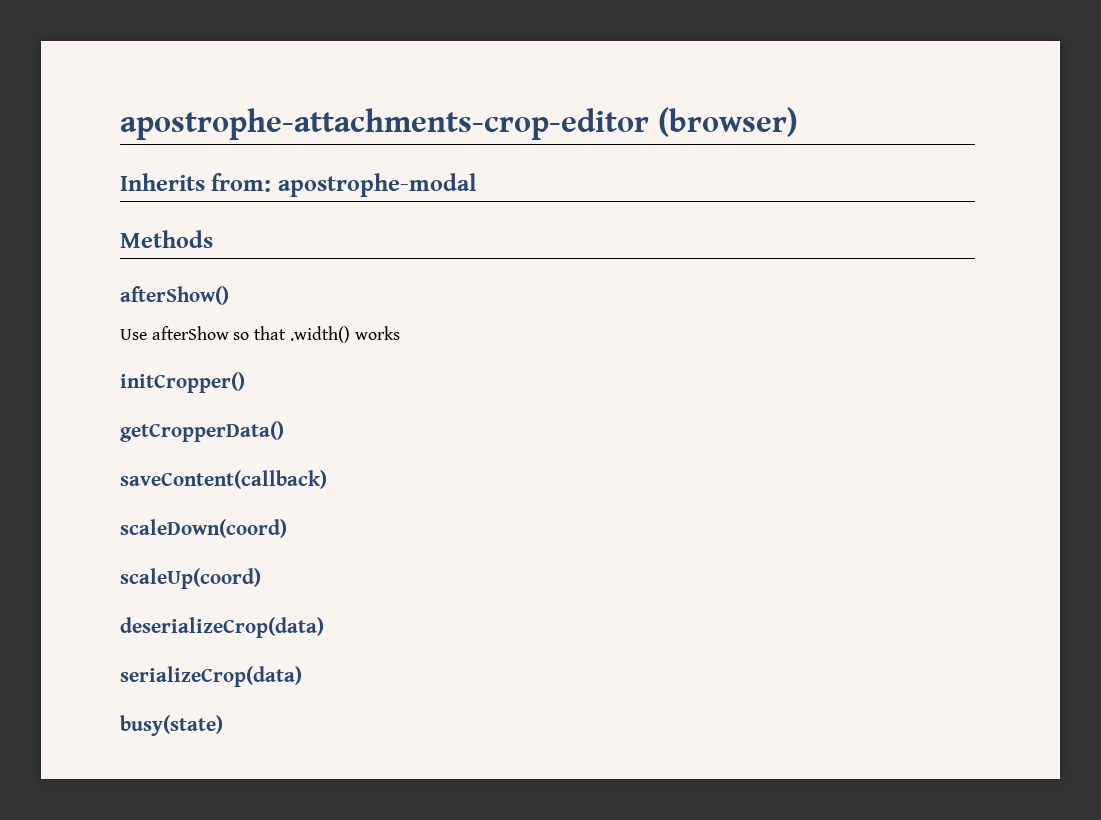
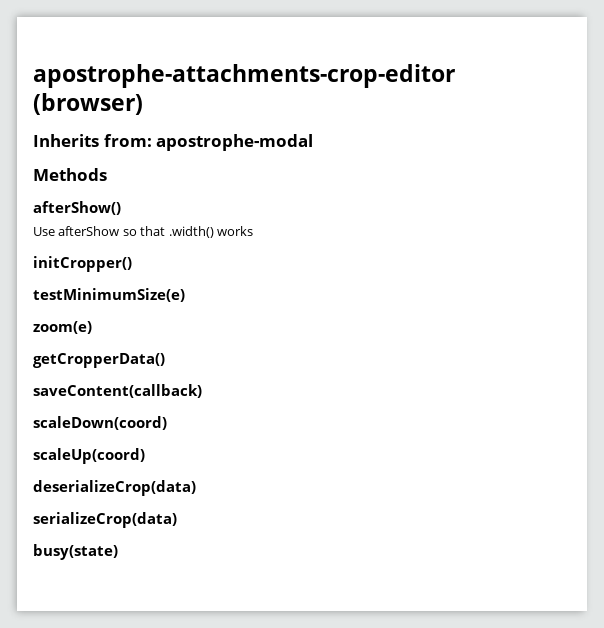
(245, 382) none -> [33,288,185,302] [33,321,92,334] // testMinimumSize(e) // zoom(e)

